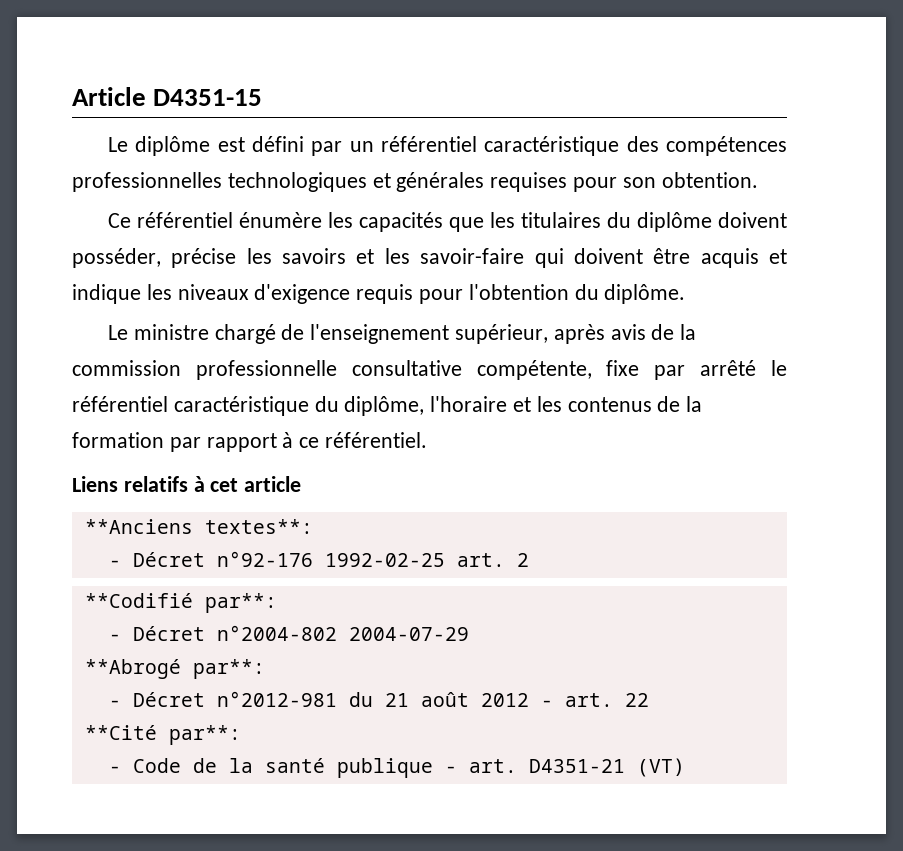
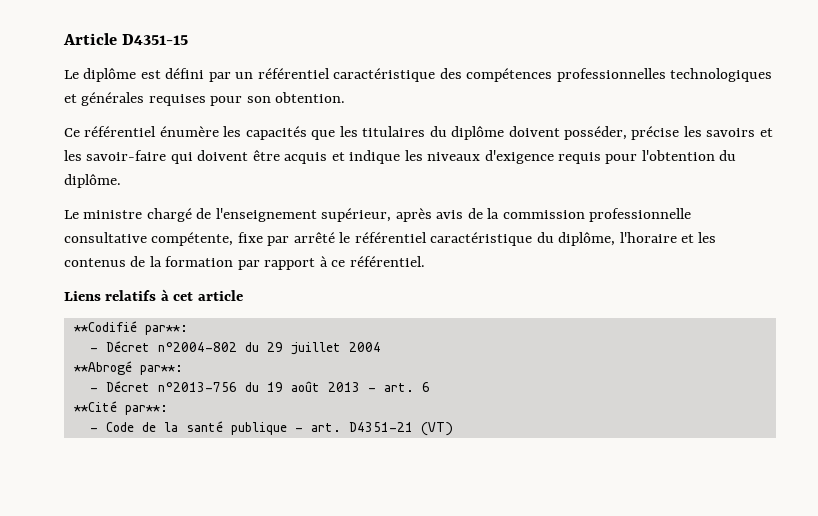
[84,519,313,534] [108,551,529,567] // **Anciens textes**: // - Décret n°92-176 1992-02-25 art. 2 -> (243, 295) none
[348,627,469,641] 2004-07-29 -> [244,342,381,355] du 29 juillet 2004
[216,691,649,707] n°2012-981 du 21 août 2012 - art. 22 -> [157,381,430,392] n°2013-756 du 19 août 2013 - art. 6

